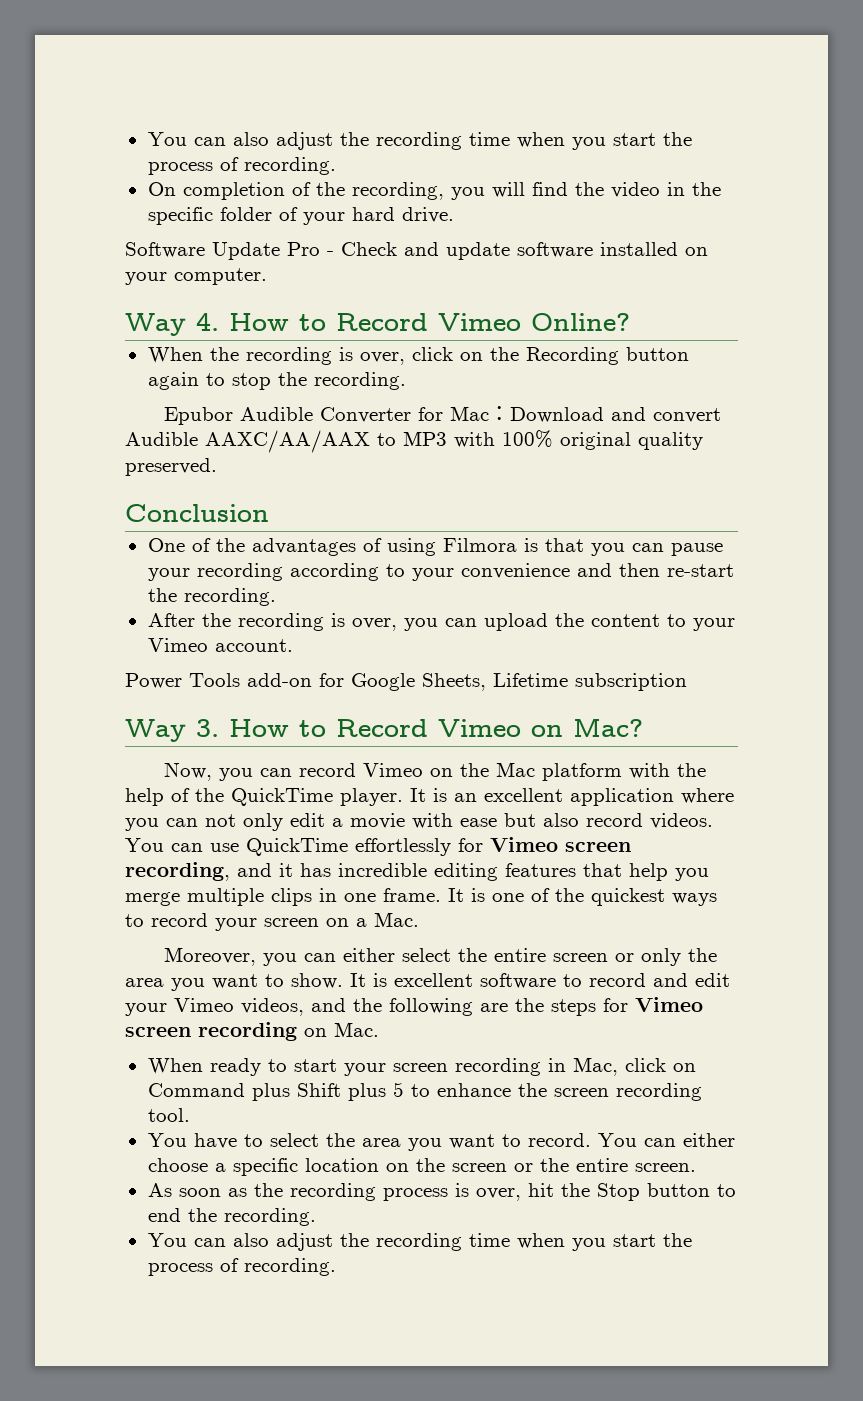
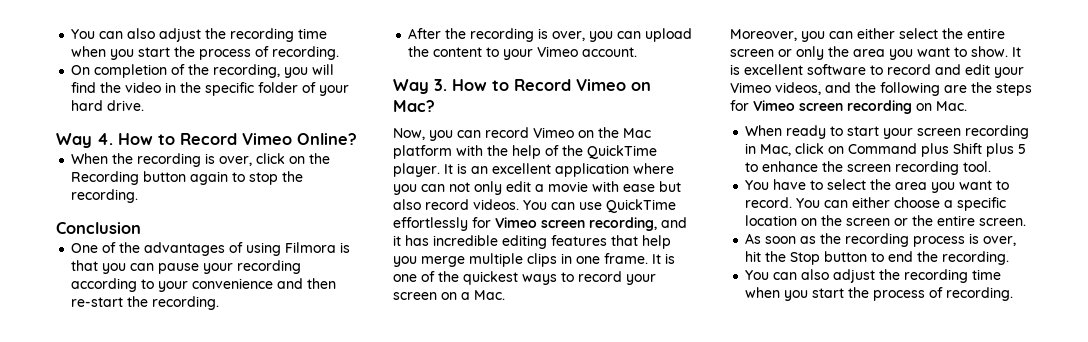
[125,242,708,260] [125,268,267,285] // Software Update Pro - Check and update software installed on your computer. -> (145, 105) none
[163,406,721,425] [125,430,703,453] [125,458,217,476] // Epubor Audible Converter for Mac：Download and convert Audible AAXC/AA/AAX to MP3 with 100% original quality preserved. -> (139, 196) none
[125,673,687,691] // Power Tools add-on for Google Sheets, Lifetime subscription -> (638, 52) none

